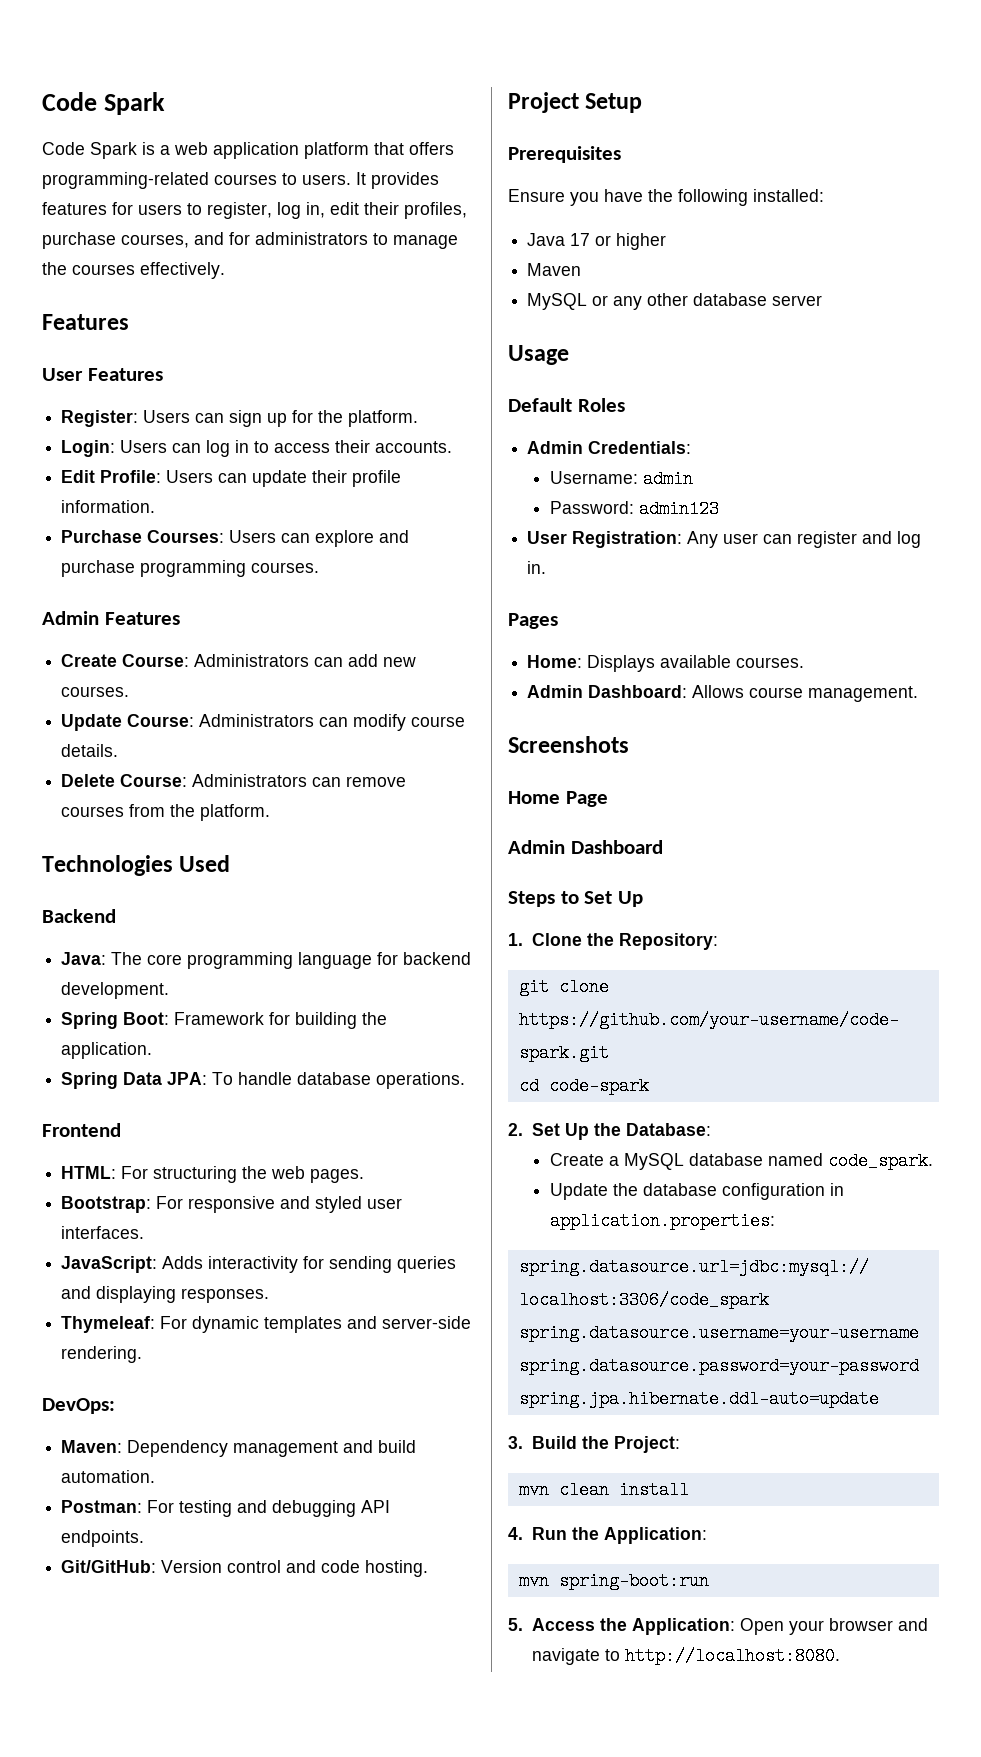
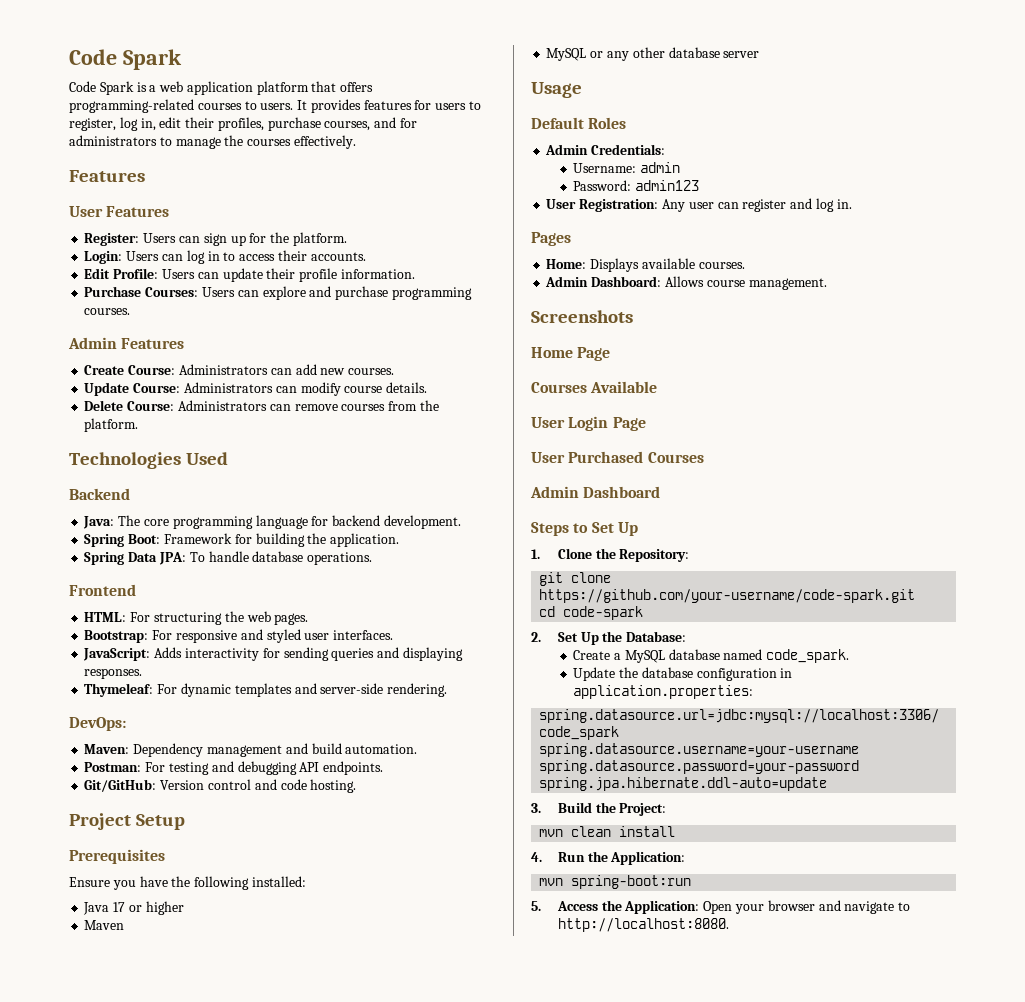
(608, 799) none -> [531,381,658,393] [531,416,646,431] [531,451,704,463] // Courses Available // User Login Page // User Purchased Courses

